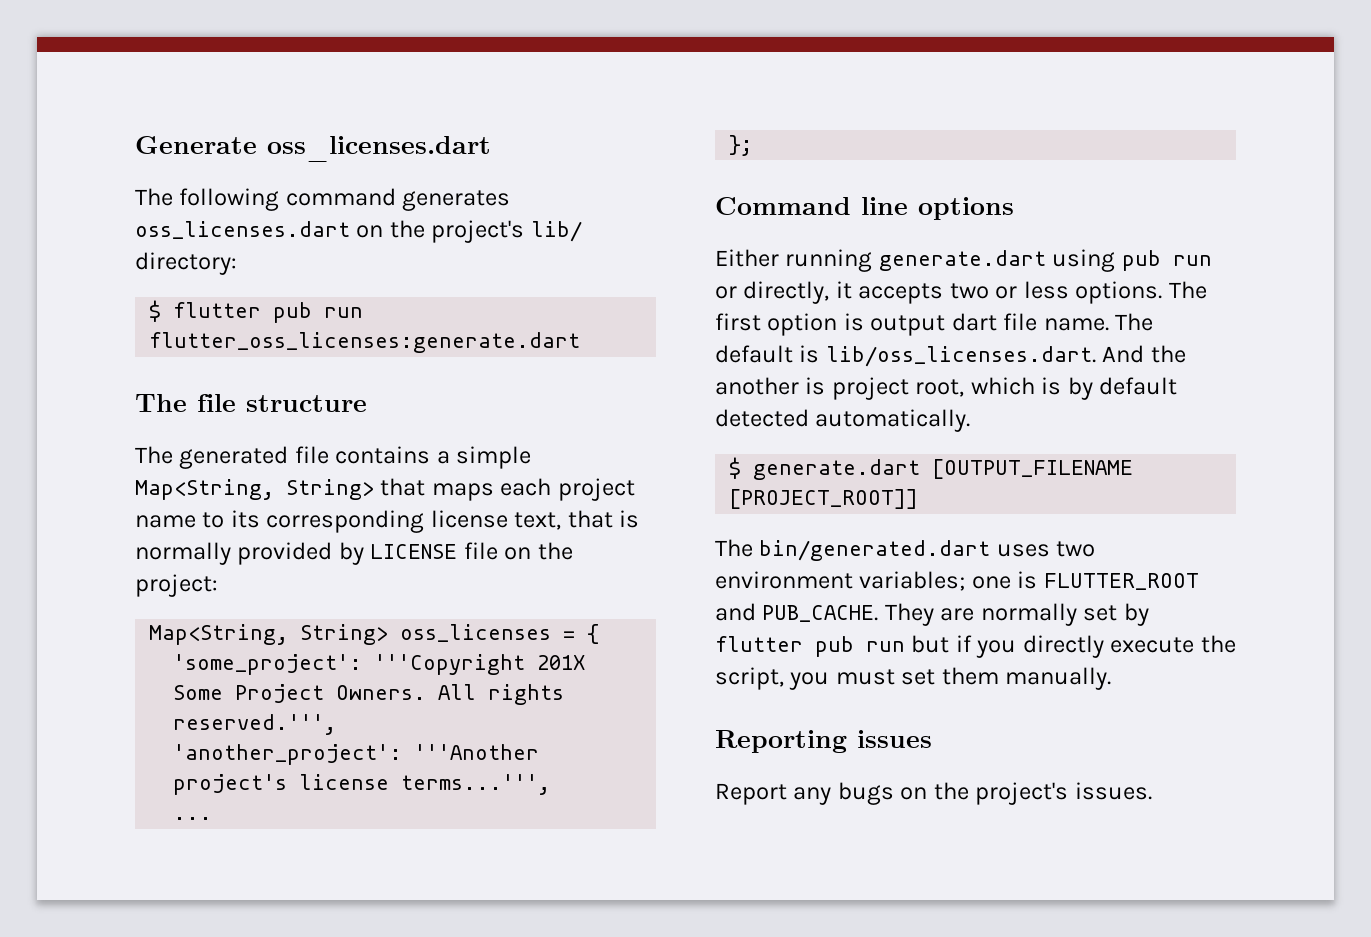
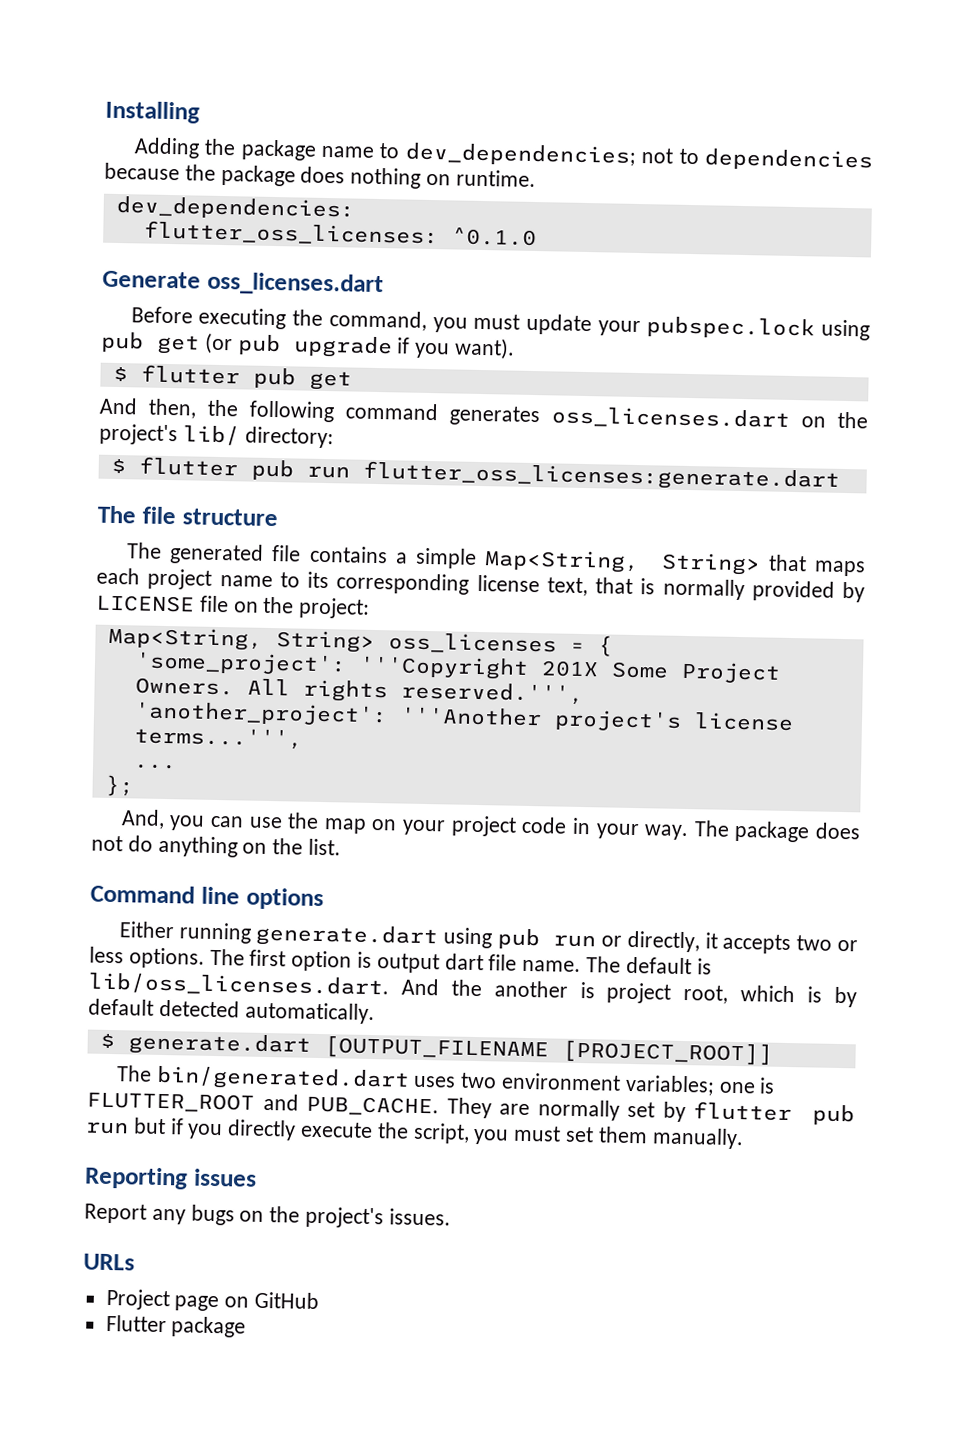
[135,136,491,162] [135,188,173,206] Generate oss_licenses.dart // The -> [105,100,200,124] [133,137,873,172] [104,162,536,189] [115,195,355,221] [143,220,537,247] [102,270,384,297] [130,306,870,341] [100,331,516,360] [112,364,352,391] [99,397,239,419] Installing // Adding the package name to dev_dependencies; not to dependencies because the package does nothing on runtime. // dev_dependencies: // flutter_oss_licenses: ^0.1.0 // Generate oss_licenses.dart // Before executing the command, you must update your pubspec.lock using pub get (or pub upgrade if you want). // $ flutter pub get // And then, the
(754, 145) none -> [120,809,862,843] [91,835,342,858] // And, you can use the map on your project code in your way. The package does not do anything on the list.
(1152, 791) none -> [83,1253,135,1271] [105,1288,320,1312] [105,1314,247,1338] // URLs // Project page on GitHub // Flutter package

